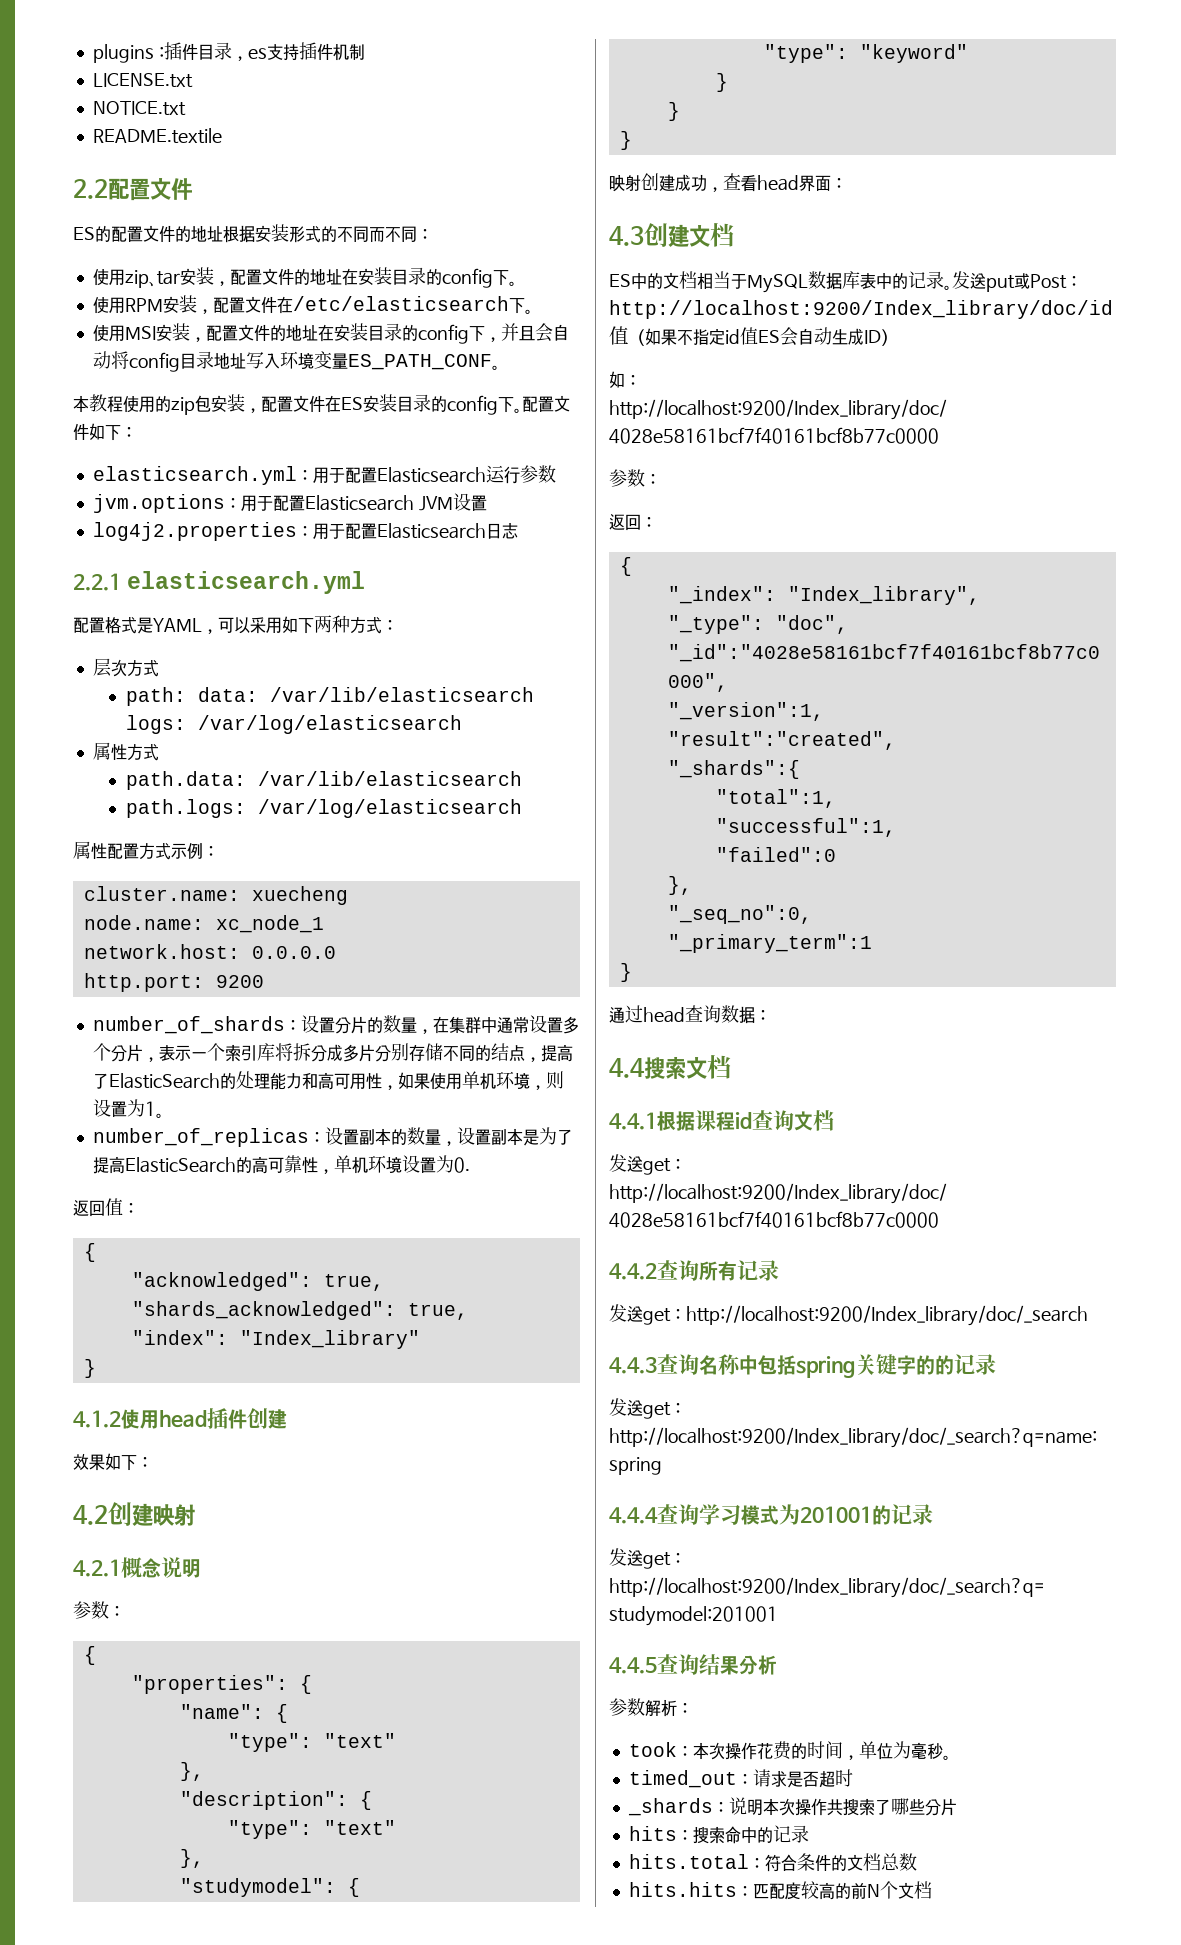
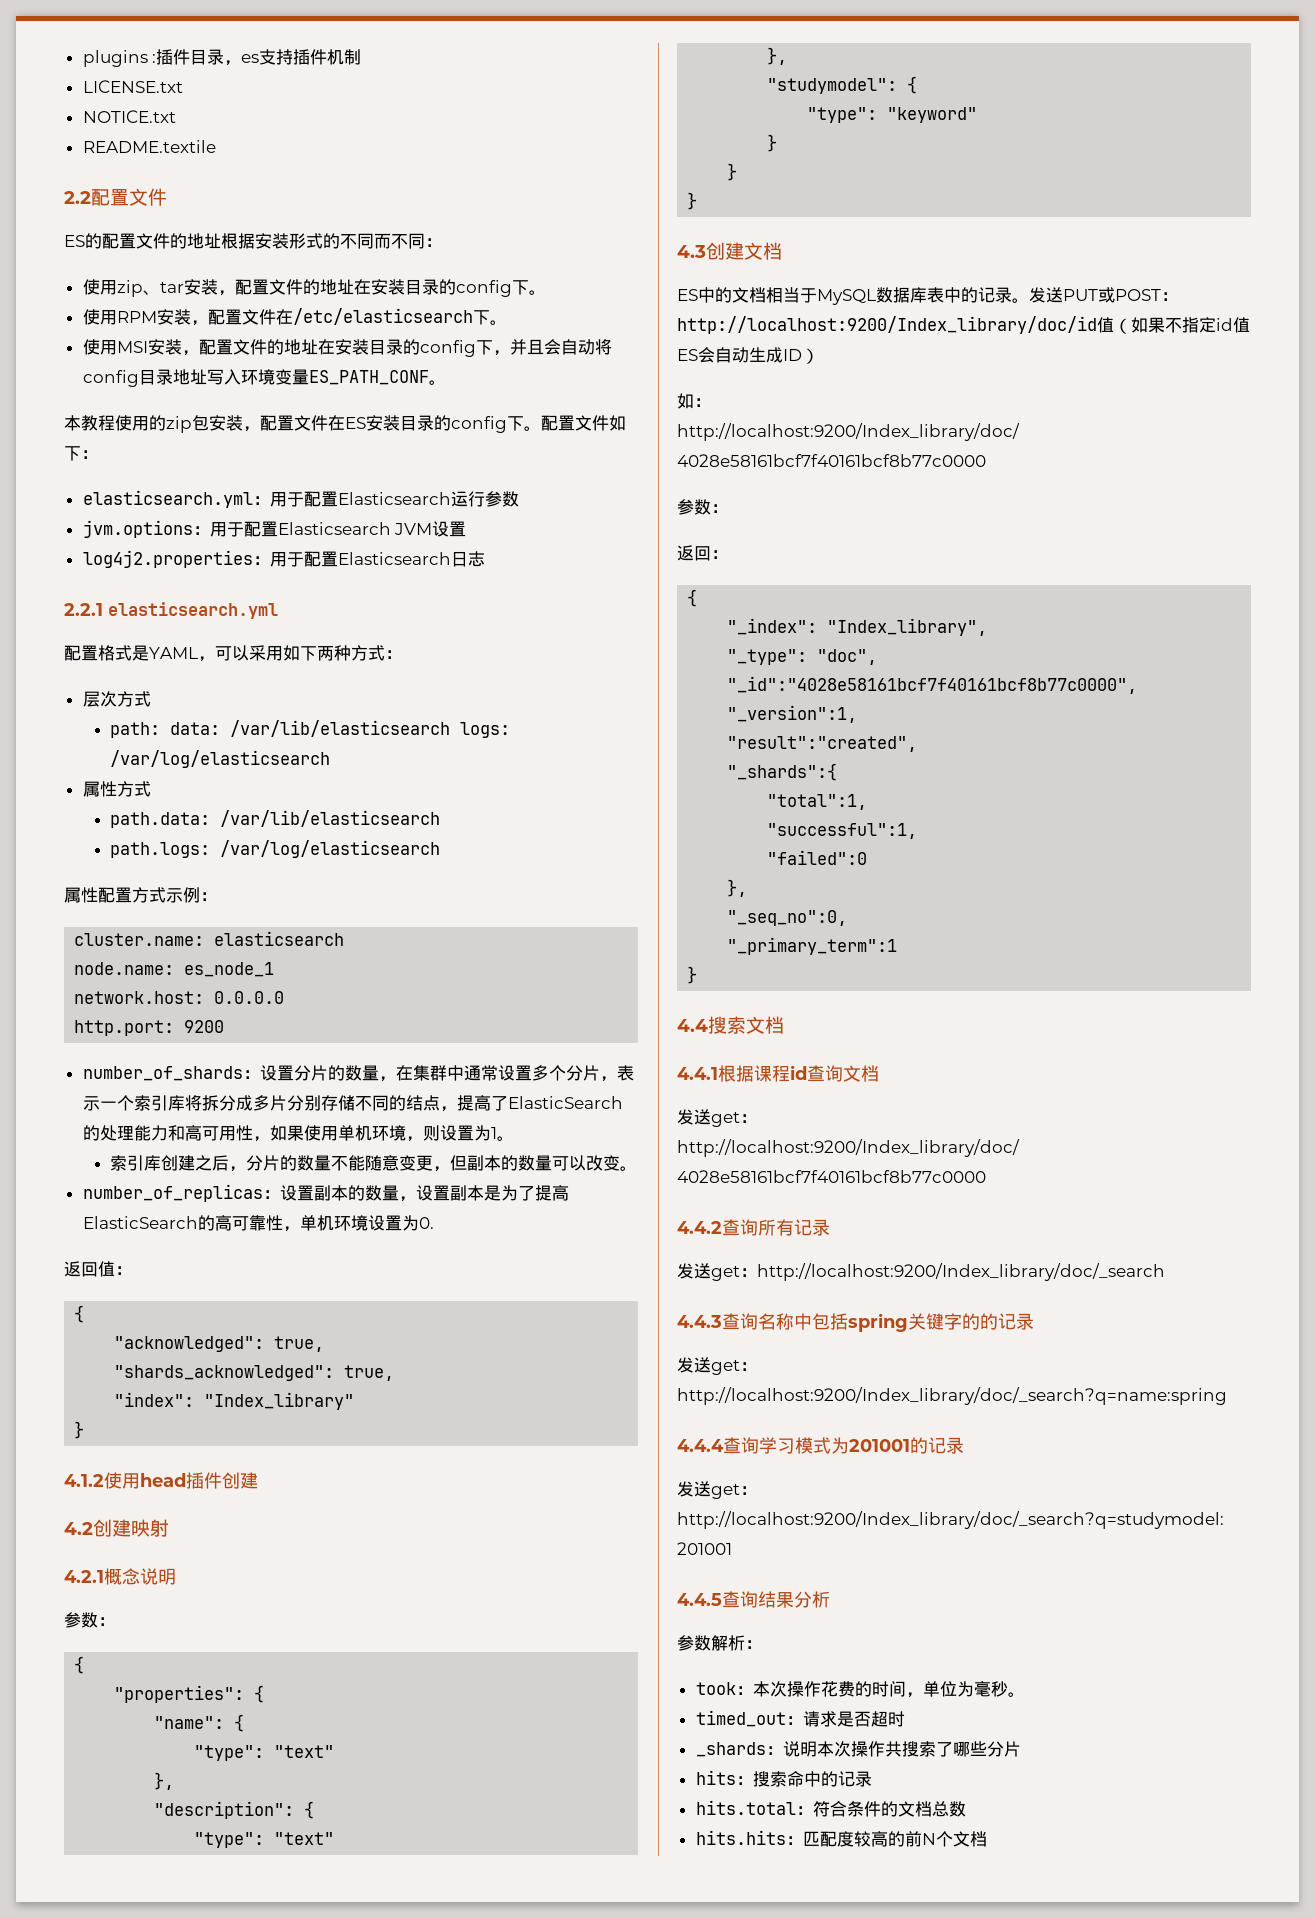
[251,886,348,905] xuecheng -> [214,931,345,946] elasticsearch
[215,915,324,933] xc_node_1 -> [184,962,275,977] es_node_1
(164, 1115) none -> [110,1155,638,1172] // 索引库创建之后，分片的数量不能随意变更，但副本的数量可以改变。
[73,1453,153,1471] // 效果如下： -> (258, 1480) none
[609,173,847,192] // 映射创建成功，查看head界面： -> (698, 201) none
[986,273,1067,292] put或Post -> [1063,287,1161,303] PUT或POST
[609,1005,771,1024] // 通过head查询数据： -> (698, 975) none

